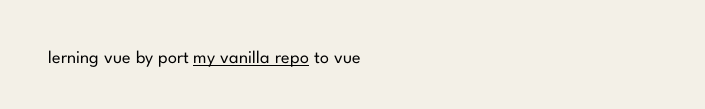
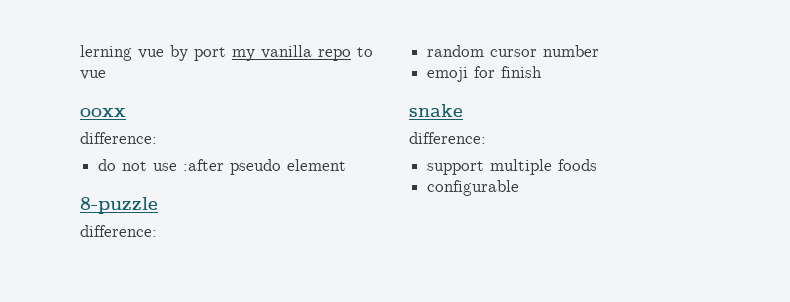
(361, 59) none -> [80,108,126,117] [80,132,157,144] [98,159,347,175] [80,197,158,214] [80,225,157,237] [427,45,600,57] [427,66,543,82] [409,104,463,117] [409,132,486,144] [427,159,598,175] [427,180,520,196] // ooxx // difference: // do not use :after pseudo element // 8-puzzle // difference: // random cursor number // emoji for finish // snake // difference: // support multiple foods // configurable

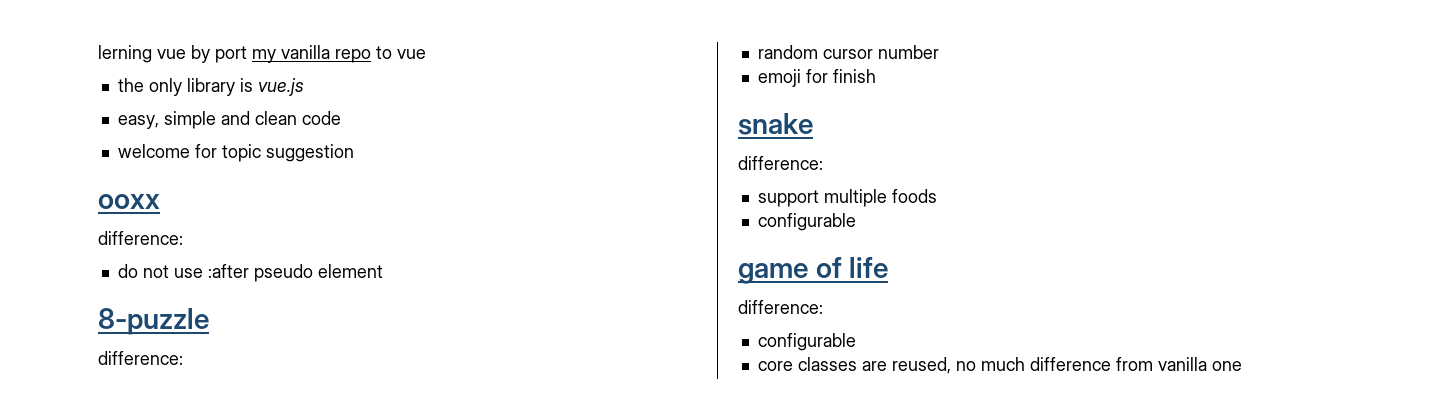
(106, 75) none -> [117,78,304,96] [117,111,341,129] [117,144,354,162] // the only library is vue.js // easy, simple and clean code // welcome for topic suggestion
(520, 188) none -> [738,257,889,284] [738,300,823,314] [757,333,856,351] [757,357,1242,374] // game of life // difference: // configurable // core classes are reused, no much difference from vanilla one

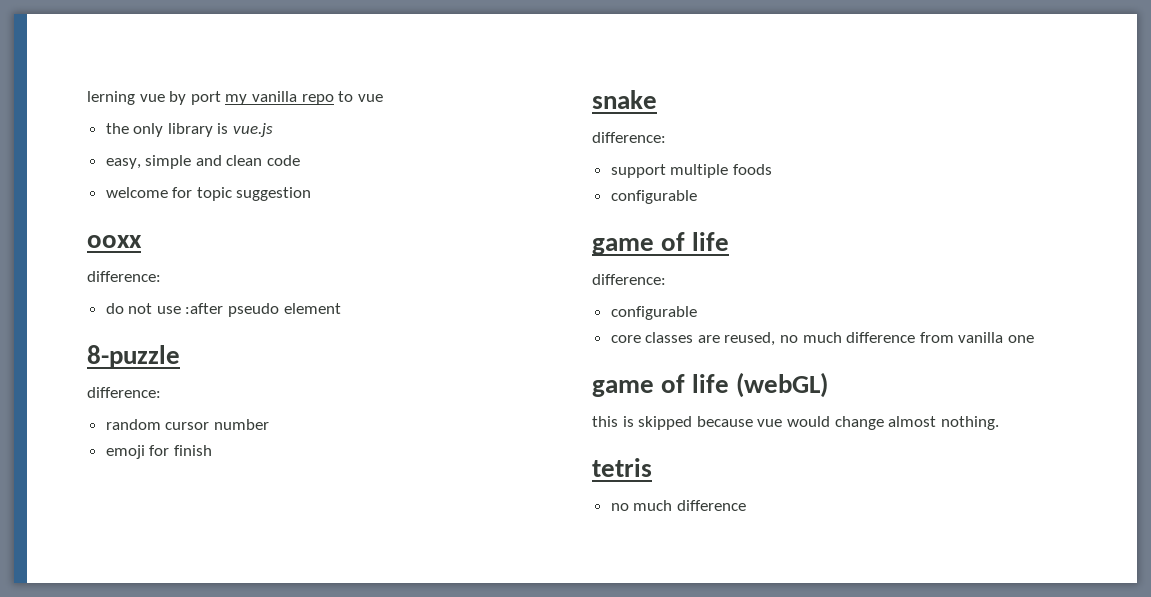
(1242, 366) none -> [592,372,829,398] [592,416,999,430] [592,458,652,477] [610,500,746,511] // game of life (webGL) // this is skipped because vue would change almost nothing. // tetris // no much difference

